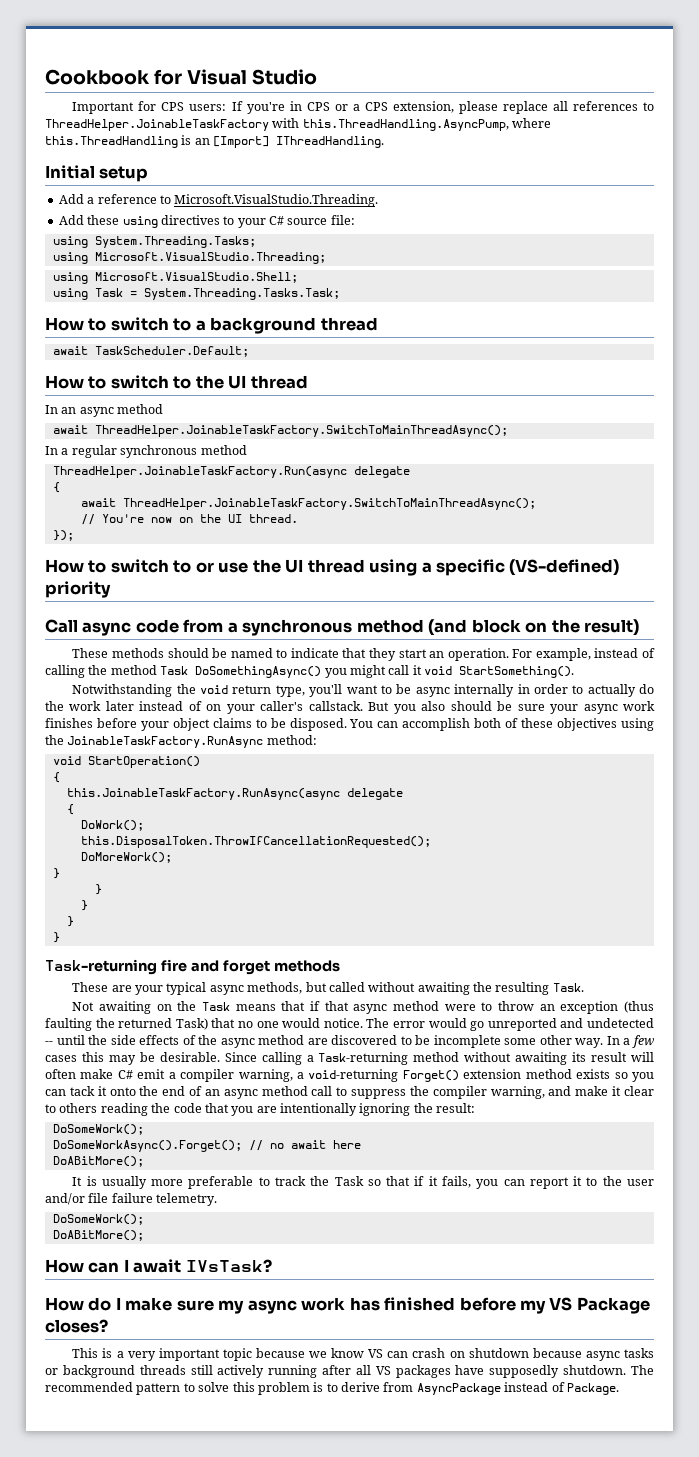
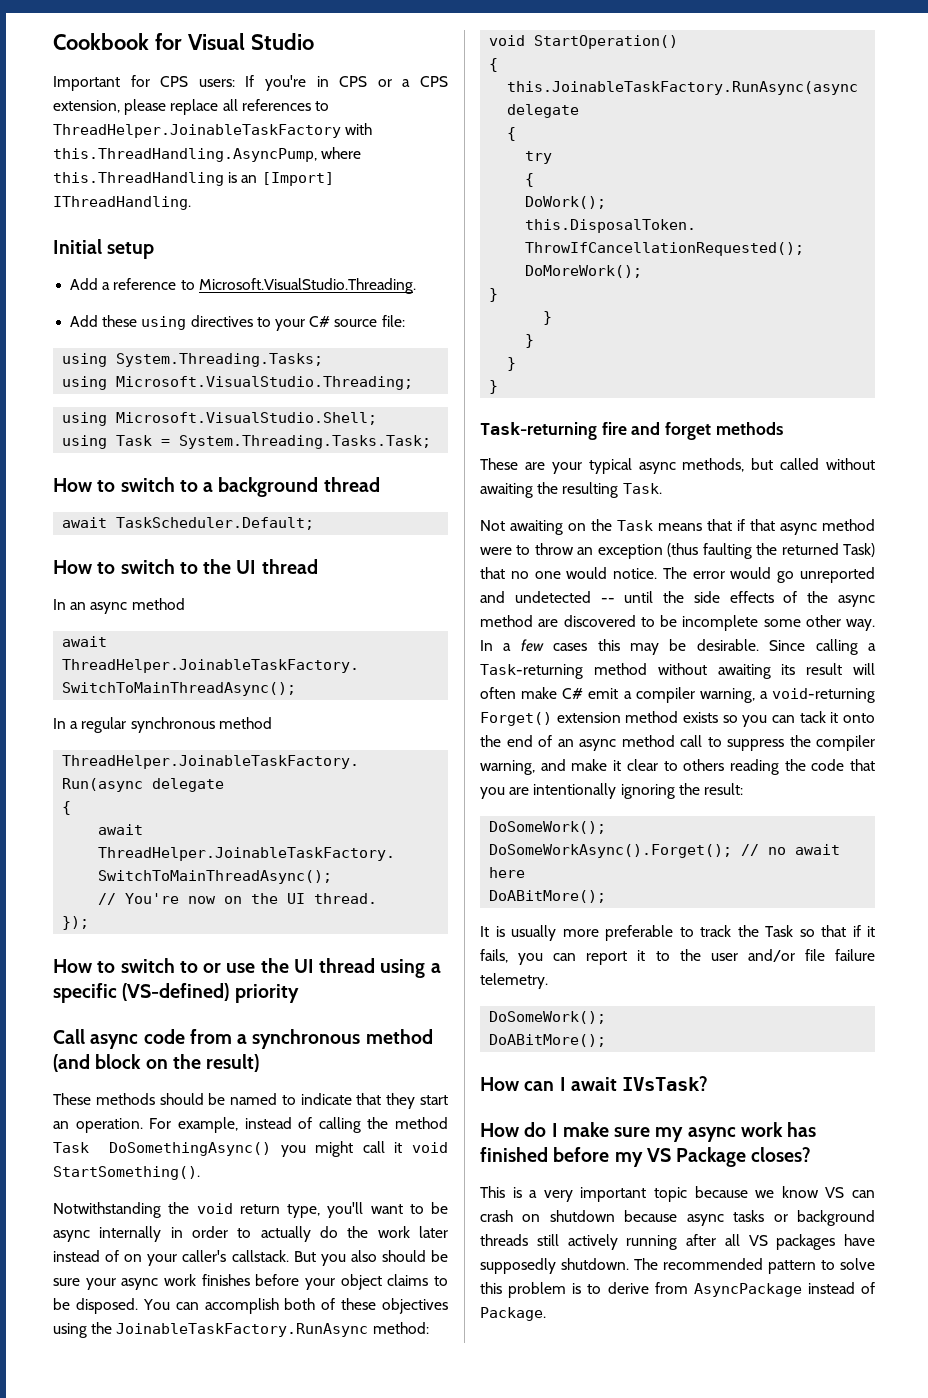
(74, 809) none -> [525,151,553,164] [525,173,535,187] // try // {

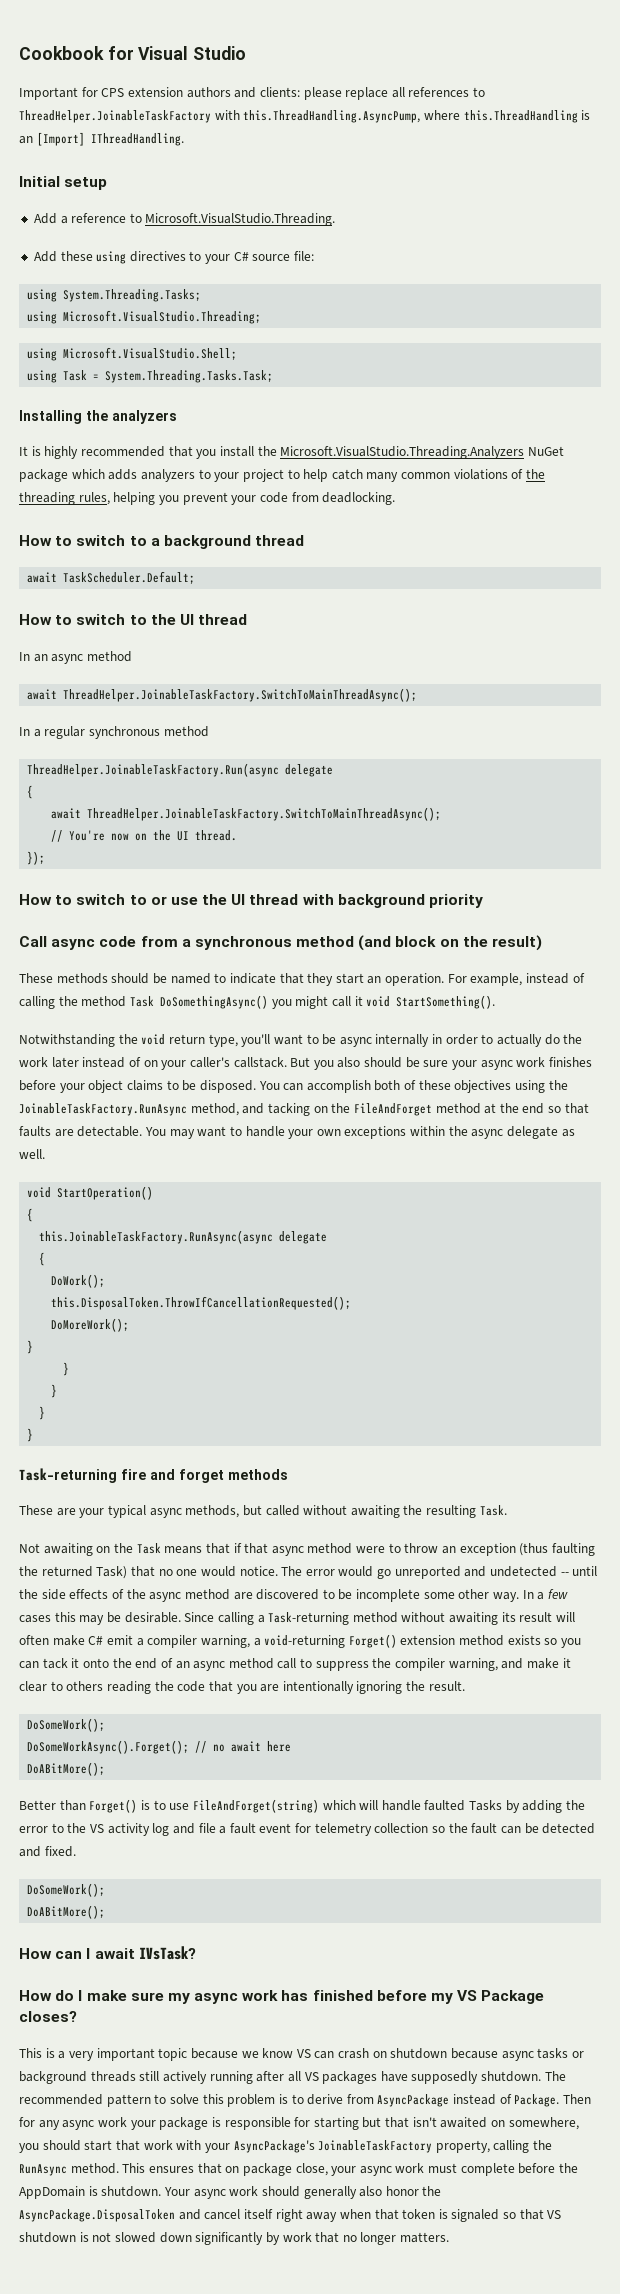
[198,75,449,91] [53,100,120,113] users: If you're in CPS or a CPS extension, -> [127,87,300,98] extension authors and clients:
(432, 442) none -> [19,410,177,424] [19,446,564,459] [19,469,546,482] [19,492,396,505] // Installing the analyzers // It is highly recommended that you install the Microsoft.VisualStudio.Threading.Analyzers NuGet package which adds analyzers to your project to help catch many common violations of the threading rules, helping you prevent your code from deadlocking.
[380,959,441,978] [53,983,230,1003] using a specific (VS-defined) -> [302,894,425,908] with background
[372,1322,429,1334] method: -> [190,1103,589,1116] [19,1126,575,1139] [19,1149,45,1159] method, and tacking on the FileAndForget method at the end so that faults are detectable. You may want to handle your own exceptions within the async delegate as well.
[525,151,553,164] [525,173,535,187] // try // { -> (46, 1259) none
[703,783,743,795] result: -> [428,1681,465,1691] result.
[480,925,875,941] [480,949,875,965] [480,973,548,989] It is usually more preferable to track the Task so that if it fails, you can report it to the user and/or file failure telemetry. -> [19,1799,586,1813] [19,1823,596,1836] [19,1846,76,1857] Better than Forget() is to use FileAndForget(string) which will handle faulted Tasks by adding the error to the VS activity log and file a fault event for telemetry collection so the fault can be detected and fixed.
(546, 1314) none -> [563,2094,592,2104] [19,2117,579,2130] [19,2140,553,2153] [19,2163,579,2176] [19,2186,442,2199] [19,2209,562,2222] [19,2232,450,2245] Then for any async work your package is responsible for starting but that isn't awaited on somewhere, you should start that work with your AsyncPackage's JoinableTaskFactory property, calling the RunAsync method. This ensures that on package close, your async work must complete before the AppDomain is shutdown. Your async work should generally also honor the AsyncPackage.DisposalToken and cancel itself right away when that token is signaled so that VS shutdown is not slowed down significantly by work that no longer matters.

